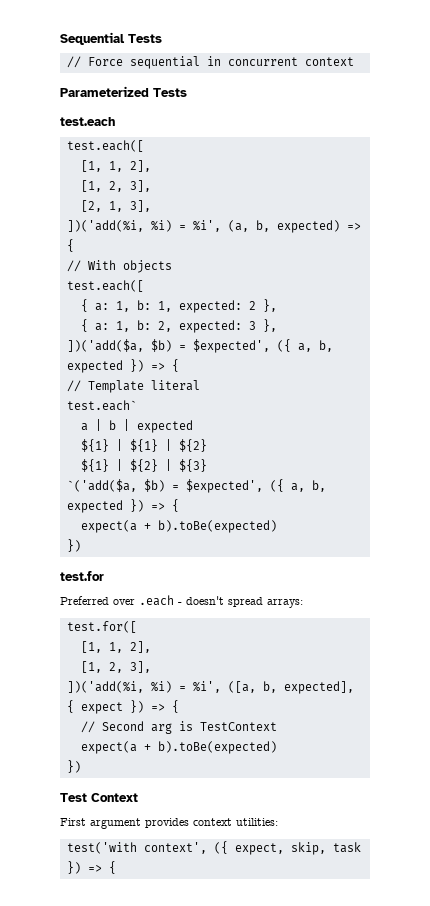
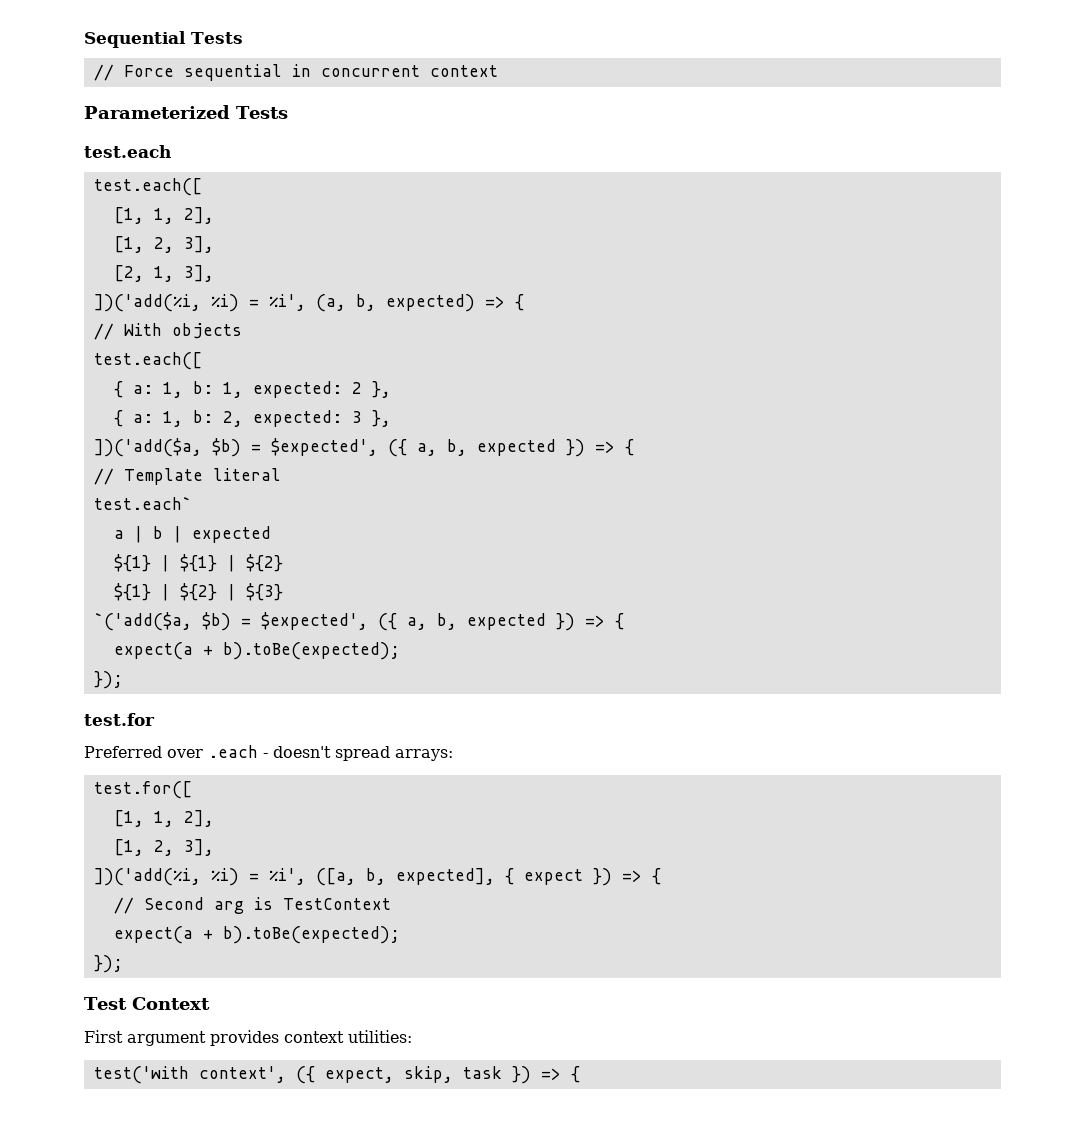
[157,520,277,533] [66,539,81,552] b).toBe(expected) // }) -> [222,642,400,660] [93,671,123,689] b).toBe(expected); // });
[157,741,277,754] [66,760,81,773] b).toBe(expected) // }) -> [222,926,400,944] [93,955,123,973] b).toBe(expected); // });

